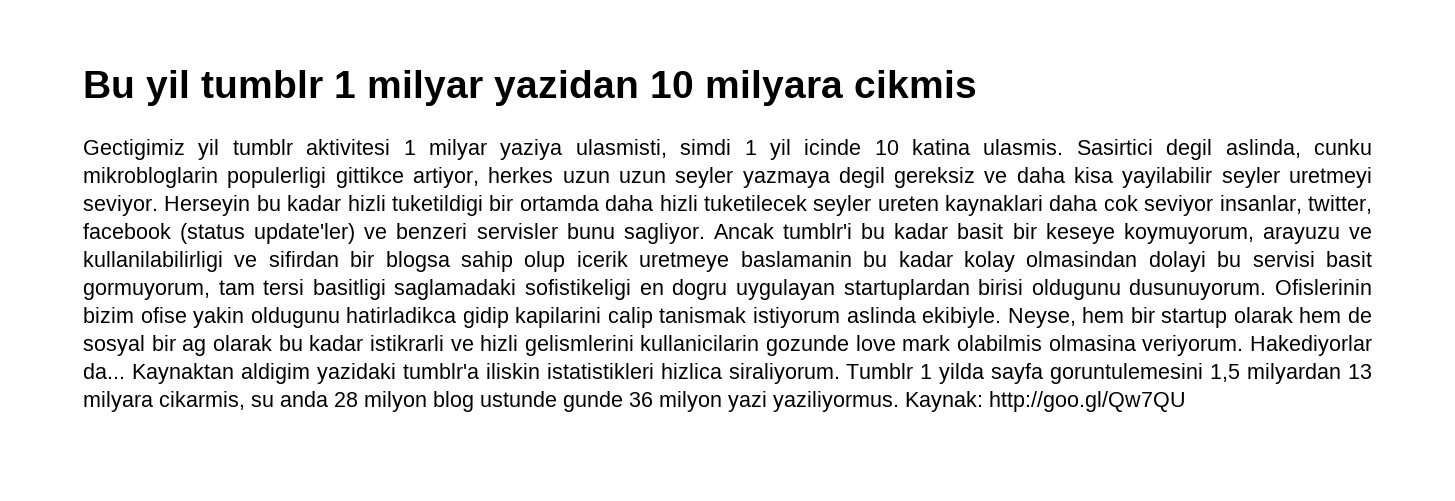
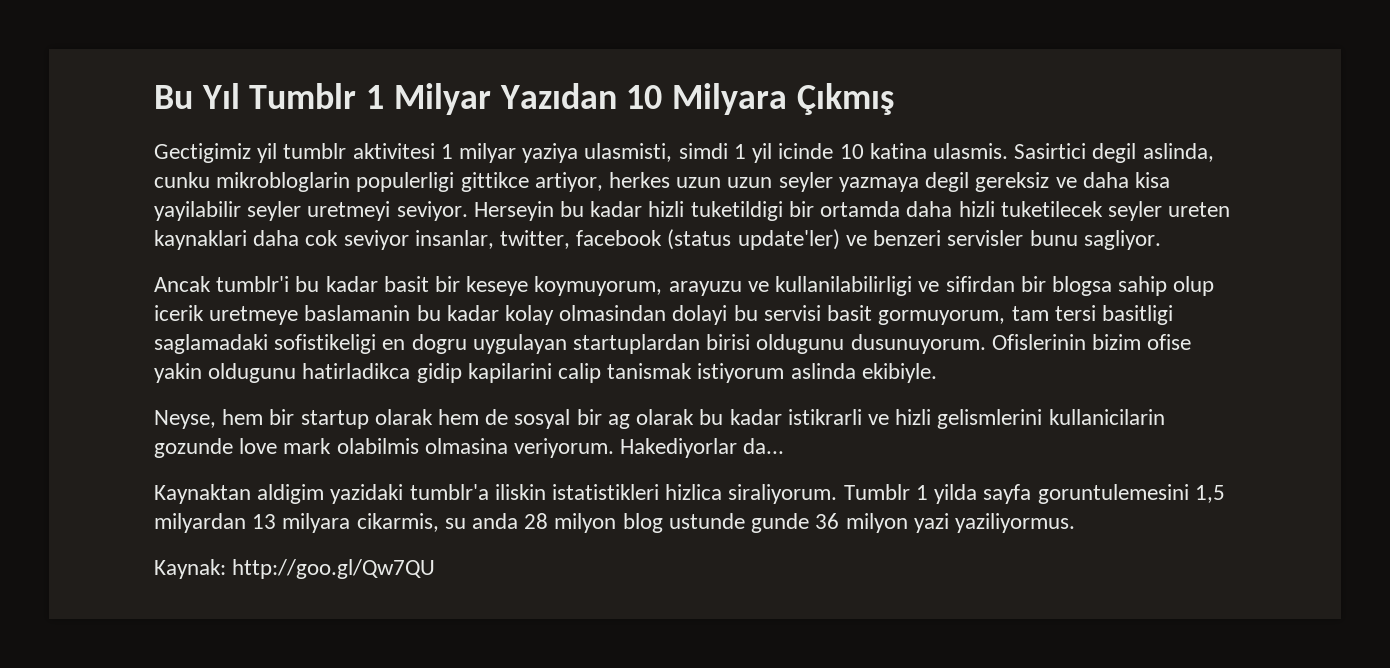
[146,70,977,106] yil tumblr 1 milyar yazidan 10 milyara cikmis -> [201,83,894,115] Yıl Tumblr 1 Milyar Yazıdan 10 Milyara Çıkmış
(705, 233) none -> (1161, 240) //
(1002, 317) none -> (937, 373) //
(125, 371) none -> (785, 446) //
(899, 401) none -> (1075, 523) //

